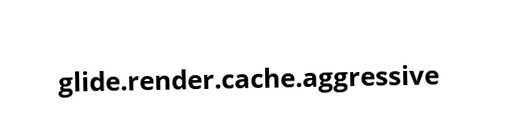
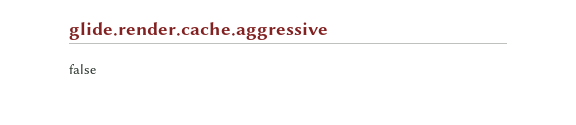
(440, 81) none -> [69,64,96,74] // false

